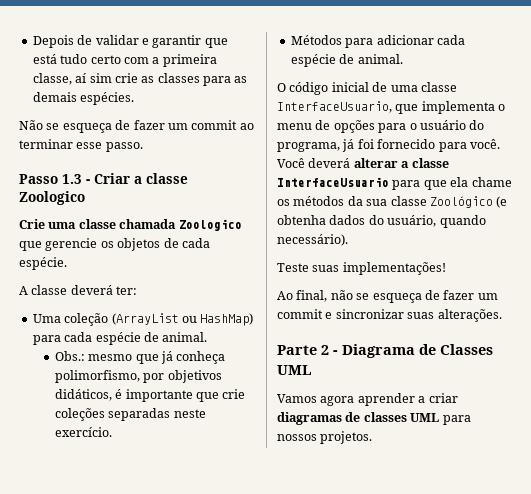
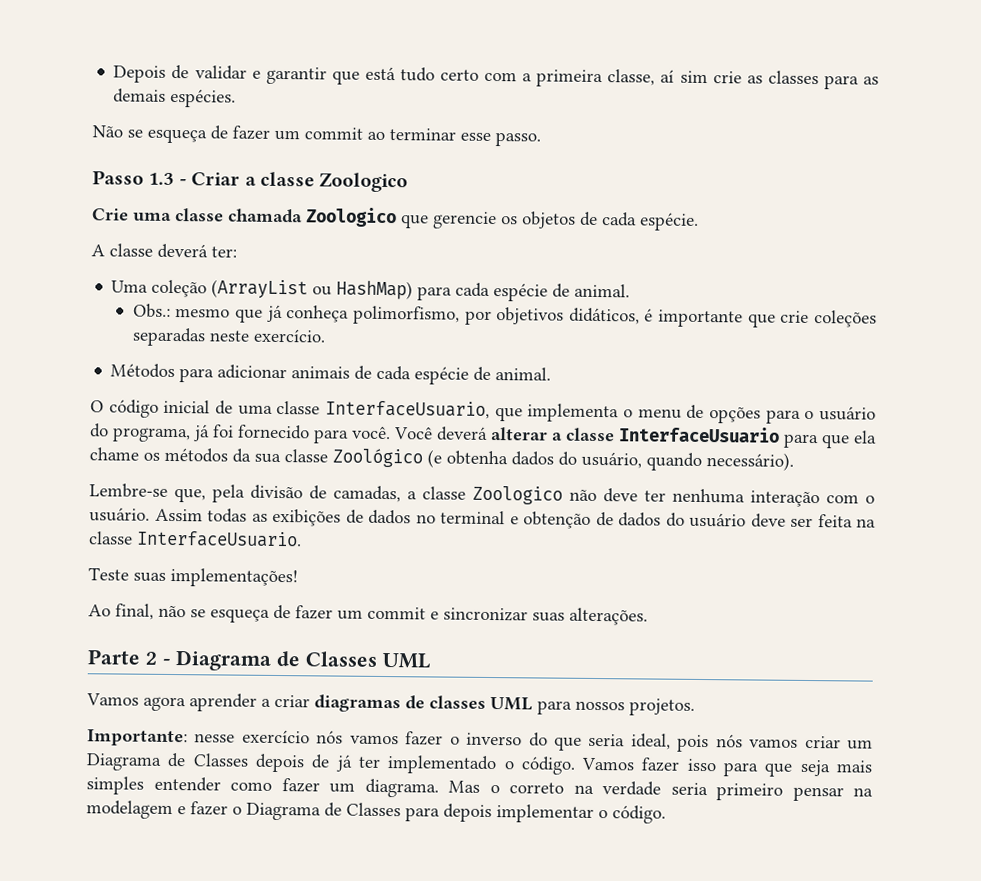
(434, 40) none -> [291,365,373,380] animais de
(348, 240) none -> [89,483,875,508] [89,507,876,529] [89,530,302,548] // Lembre-se que, pela divisão de camadas, a classe Zoologico não deve ter nenhuma interação com o usuário. Assim todas as exibições de dados no terminal e obtenção de dados do usuário deve ser feita na classe InterfaceUsuario.
(373, 437) none -> [87,729,873,753] [86,752,873,777] [86,776,873,802] [86,800,666,824] // Importante: nesse exercício nós vamos fazer o inverso do que seria ideal, pois nós vamos criar um Diagrama de Classes depois de já ter implementado o código. Vamos fazer isso para que seja mais simples entender como fazer um diagrama. Mas o correto na verdade seria primeiro pensar na modelagem e fazer o Diagrama de Classes para depois implementar o código.

